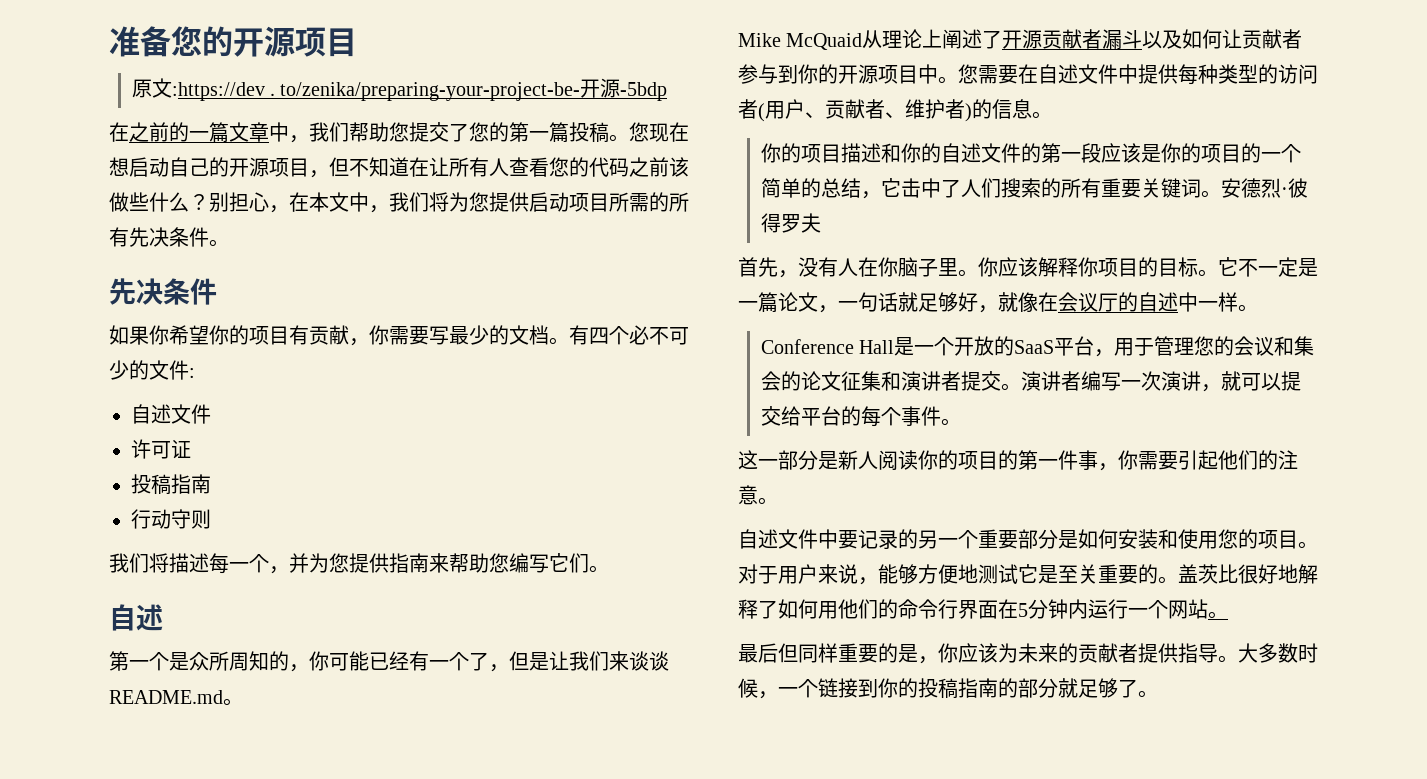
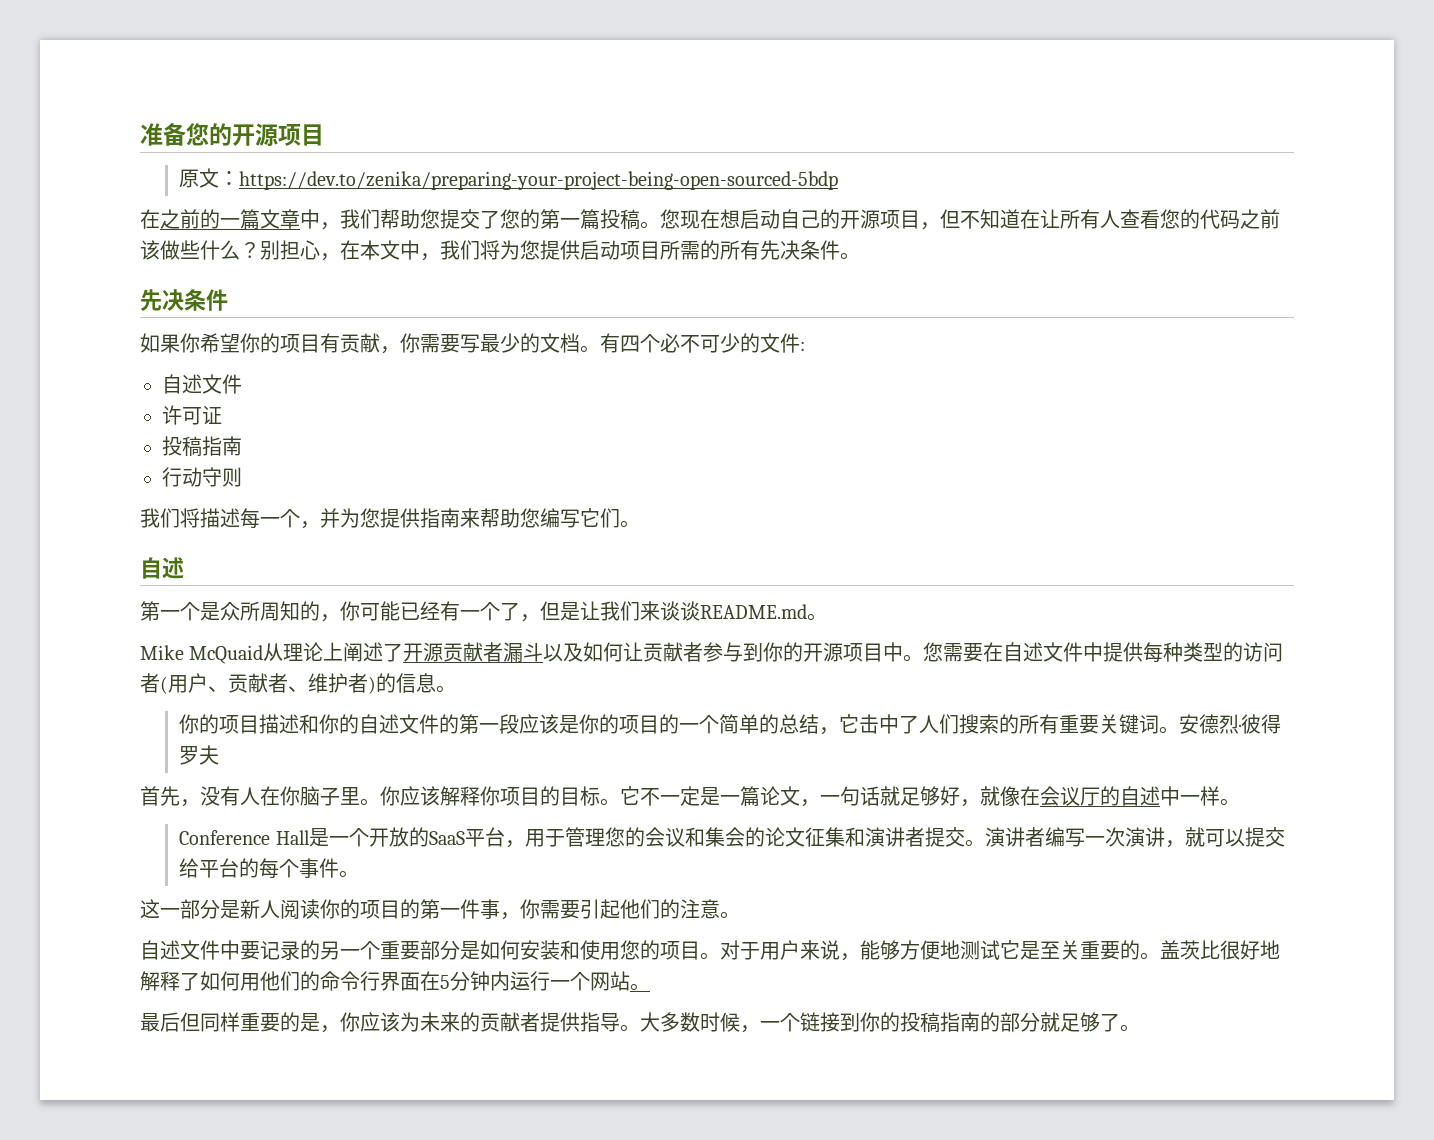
[171,78,668,101] :https://dev . to/zenika/preparing-your-project-be-开源-5bdp -> [219,171,839,190] ：https://dev.to/zenika/preparing-your-project-being-open-sourced-5bdp

